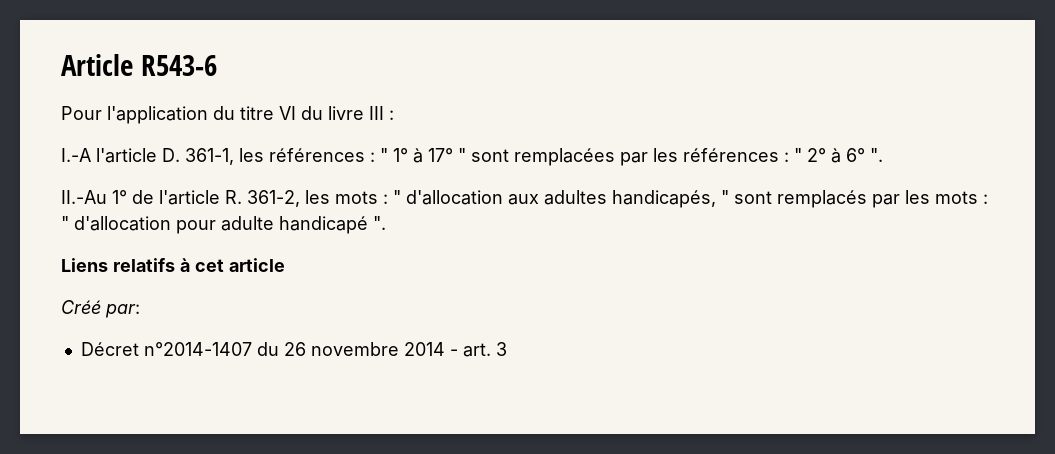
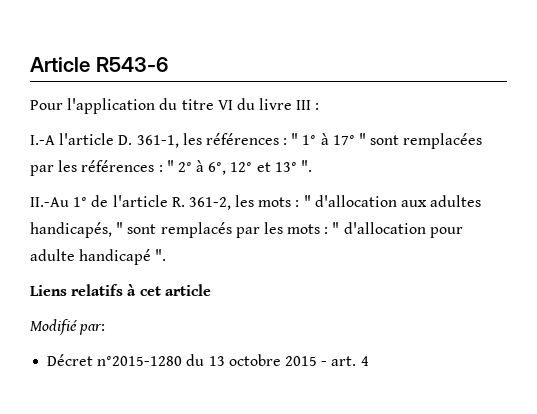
[846,148,865,162] 6° -> [208,162,297,175] 6°, 12° et 13°
[61,300,101,314] Créé -> [30,319,77,335] Modifié
[143,342,445,356] n°2014-1407 du 26 novembre 2014 -> [97,354,317,366] n°2015-1280 du 13 octobre 2015
[495,342,507,356] 3 -> [360,356,369,366] 4

